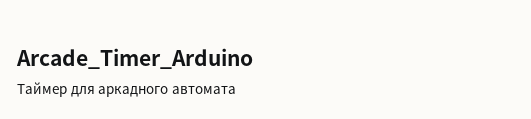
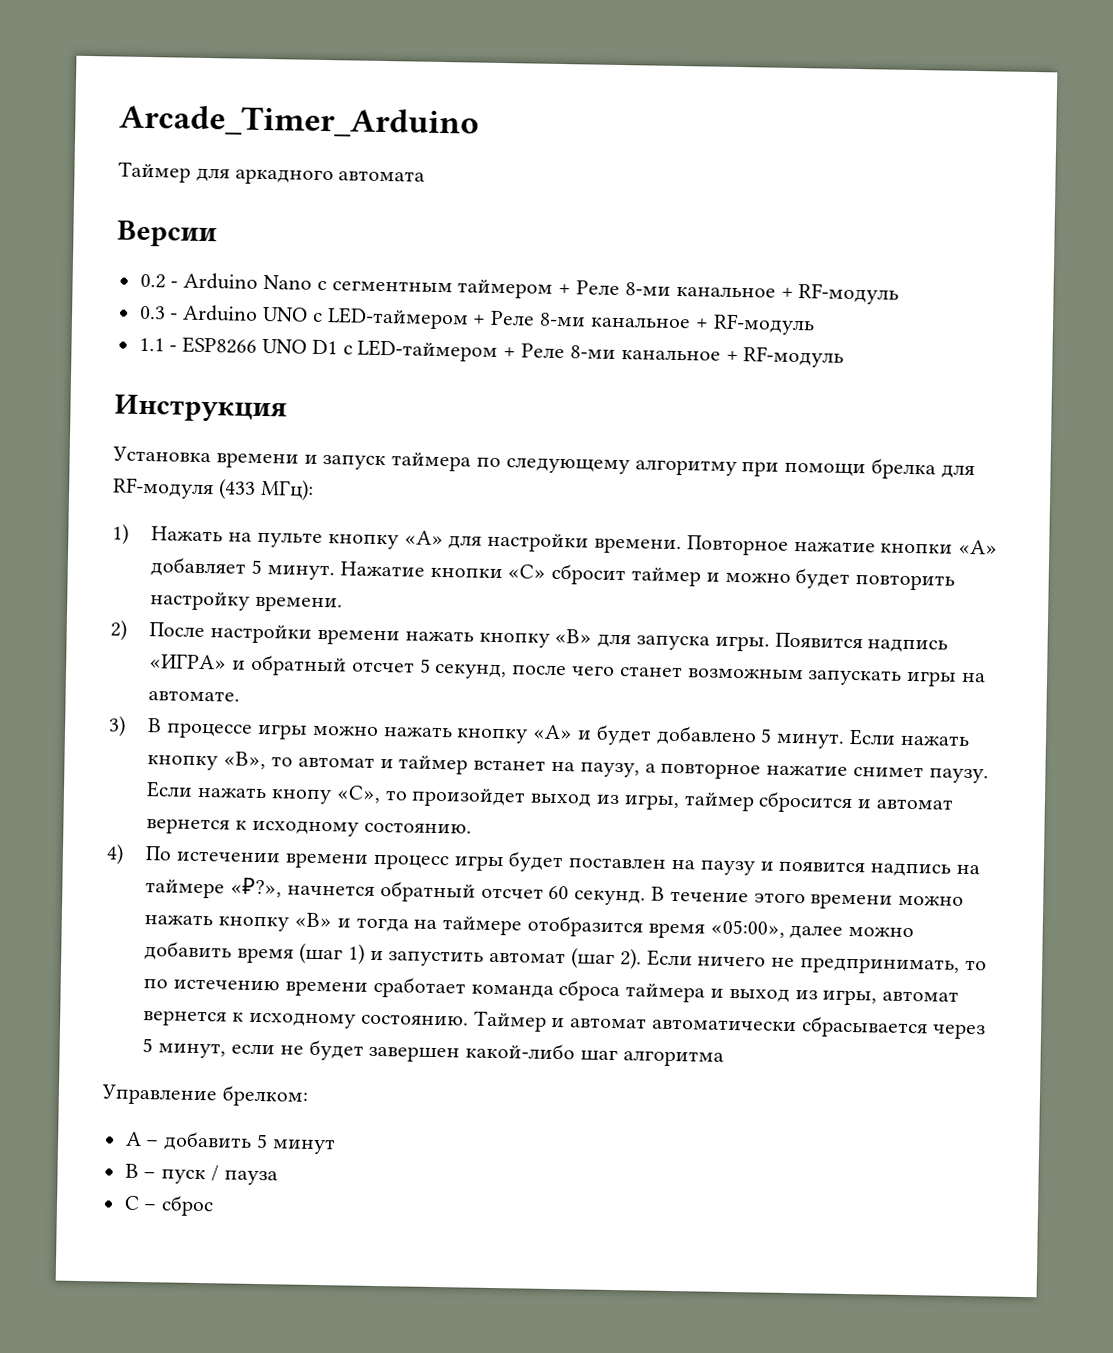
(236, 90) none -> [117,220,217,248] [139,272,900,305] [138,304,815,336] [138,336,845,368] [114,394,287,423] [112,446,975,480] [112,477,314,501] [112,523,999,556] [150,557,956,591] [150,591,344,613] [110,619,949,653] [149,653,987,687] [148,690,241,702] [108,715,970,749] [147,751,989,784] [146,781,954,814] [146,818,472,837] [106,843,981,877] [145,877,965,910] [144,912,915,939] [144,941,987,975] [143,976,960,1006] [143,1010,986,1040] [142,1038,724,1067] [101,1084,309,1107] [124,1131,336,1155] [124,1163,278,1186] [123,1195,215,1217] // Версии // 0.2 - Arduino Nano с сегментным таймером + Реле 8-ми канальное + RF-модуль // 0.3 - Arduino UNO с LED-таймером + Реле 8-ми канальное + RF-модуль // 1.1 - ESP8266 UNO D1 с LED-таймером + Реле 8-ми канальное + RF-модуль // Инструкция // Установка времени и запуск таймера по следующему алгоритму при помощи брелка для RF-модуля (433 МГц): // 1) Нажать на пульте кнопку «А» для настройки времени. Повторное нажатие кнопки «А» добавляет 5 минут. Нажатие кнопки «С» сбросит таймер и можно будет повторить настройку времени. // 2) После настройки времени нажать кнопку «B» для запуска игры. Появится надпись «ИГРА» и обратный отсчет 5 секунд, после чего станет возможным запускать игры на автомате. // 3) В процессе игры можно нажать кнопку «А» и будет добавлено 5 минут. Если нажать кнопку «B», то автомат и таймер встанет на паузу, а повторное нажатие снимет паузу. Если нажать кнопу «C», то произойдет выход из игры, таймер сбросится и автомат вернется к исходному состоянию. // 4) По истечении времени процесс игры будет поставлен на паузу и появится надпись на таймере «₽?», начнется обратный отсчет 60 секунд. В течение этого времени можно нажать кнопку «B» и тогда на таймере отобразится время «05:00», далее можно добавить время (шаг 1) и запустить автомат (шаг 2). Если ничего не предпринимать, то по истечению времени сработает команда сброса таймера и выход из игры, автомат вернется к исходному состоянию. Таймер и автомат автоматически сбрасывается через 5 минут, если не будет завершен какой-либо шаг алгоритма // Управление брелком: // А – добавить 5 минут // B – пуск / пауза // C – сброс

